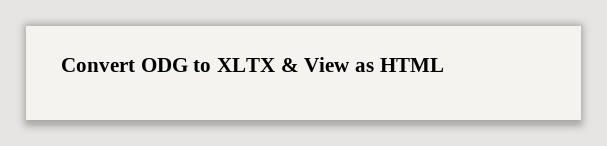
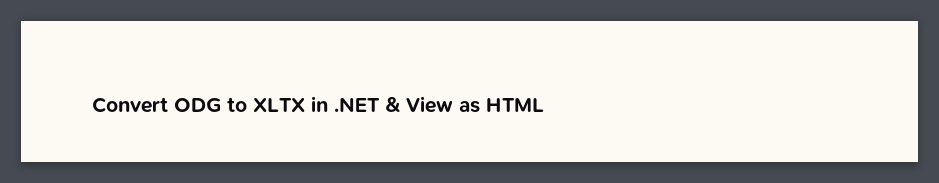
(276, 65) none -> [311,96,380,112] in .NET

